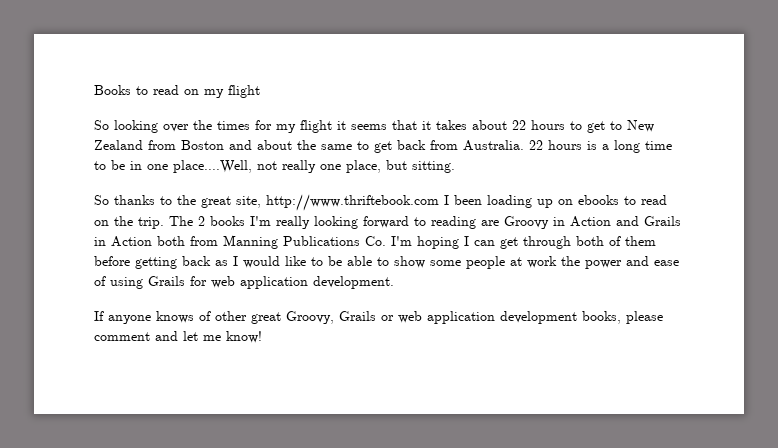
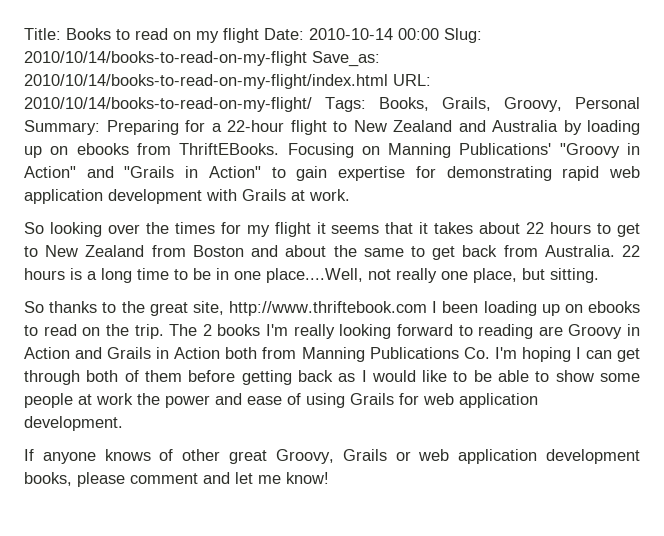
(94, 90) none -> [24,28,61,40] Title:
(260, 91) none -> [264,28,482,43] [24,51,380,67] [24,74,431,89] [24,97,640,112] [24,120,640,135] [24,143,640,158] [24,166,641,181] [24,189,350,204] Date: 2010-10-14 00:00 Slug: 2010/10/14/books-to-read-on-my-flight Save_as: 2010/10/14/books-to-read-on-my-flight/index.html URL: 2010/10/14/books-to-read-on-my-flight/ Tags: Books, Grails, Groovy, Personal Summary: Preparing for a 22-hour flight to New Zealand and Australia by loading up on ebooks from ThriftEBooks. Focusing on Manning Publications' "Groovy in Action" and "Grails in Action" to gain expertise for demonstrating rapid web application development with Grails at work.

